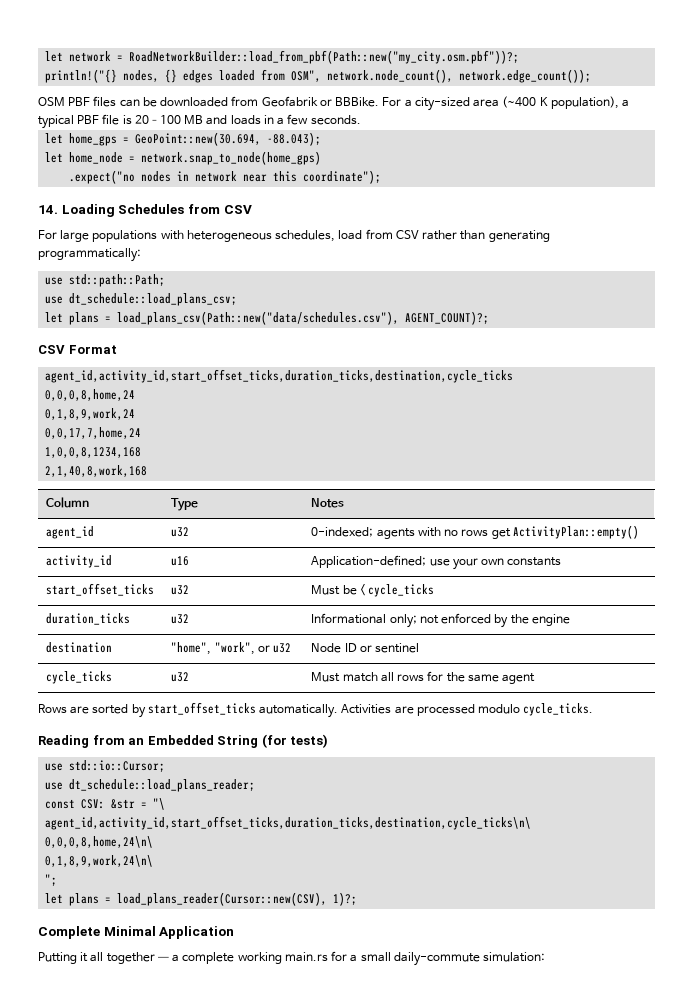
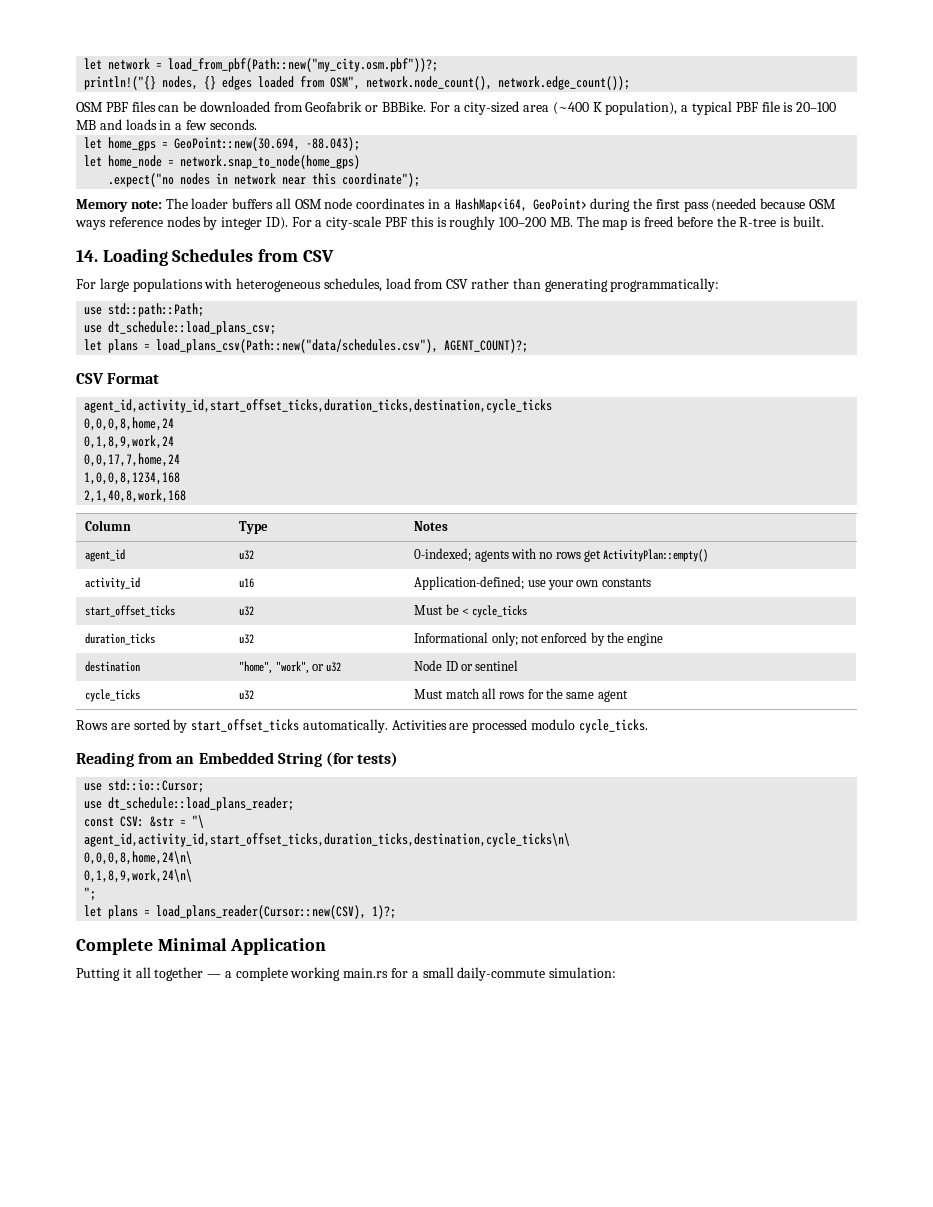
[129,50,520,64] RoadNetworkBuilder::load_from_pbf(Path::new("my_city.osm.pbf"))?; -> [168,58,439,72] load_from_pbf(Path::new("my_city.osm.pbf"))?;
(382, 177) none -> [76,198,837,212] [75,216,824,230] // Memory note: The loader buffers all OSM node coordinates in a HashMap<i64, GeoPoint> during the first pass (needed because OSM ways reference nodes by integer ID). For a city-scale PBF this is roughly 100–200 MB. The map is freed before the R-tree is built.

